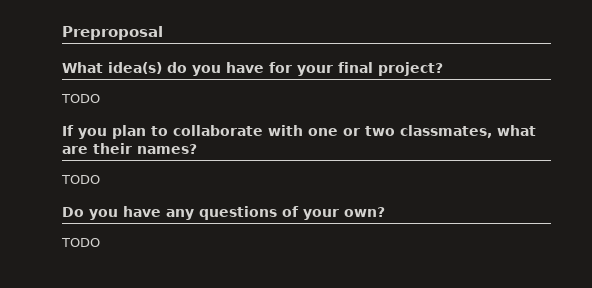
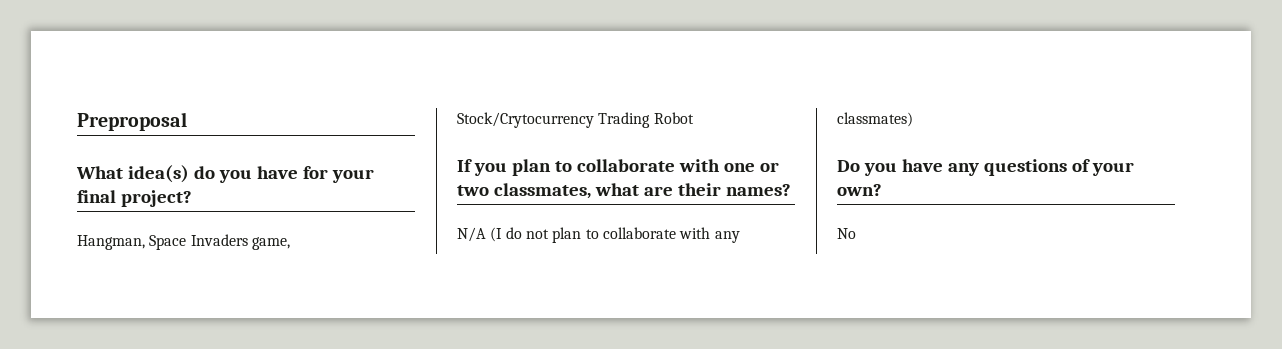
[61,94,100,103] TODO -> [77,234,290,250] [457,112,694,128] Hangman, Space Invaders game, Stock/Crytocurrency Trading Robot
[61,175,100,184] TODO -> [457,227,740,243] [837,112,913,127] N/A (I do not plan to collaborate with any classmates)
[61,238,100,247] TODO -> [837,228,856,239] No

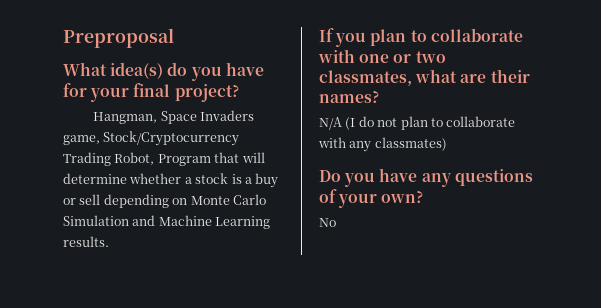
[457,112,694,128] Stock/Crytocurrency Trading Robot -> [103,131,240,146] [63,152,265,166] [63,173,279,188] [63,194,266,208] [63,215,271,229] [63,236,109,247] Stock/Cryptocurrency Trading Robot, Program that will determine whether a stock is a buy or sell depending on Monte Carlo Simulation and Machine Learning results.

